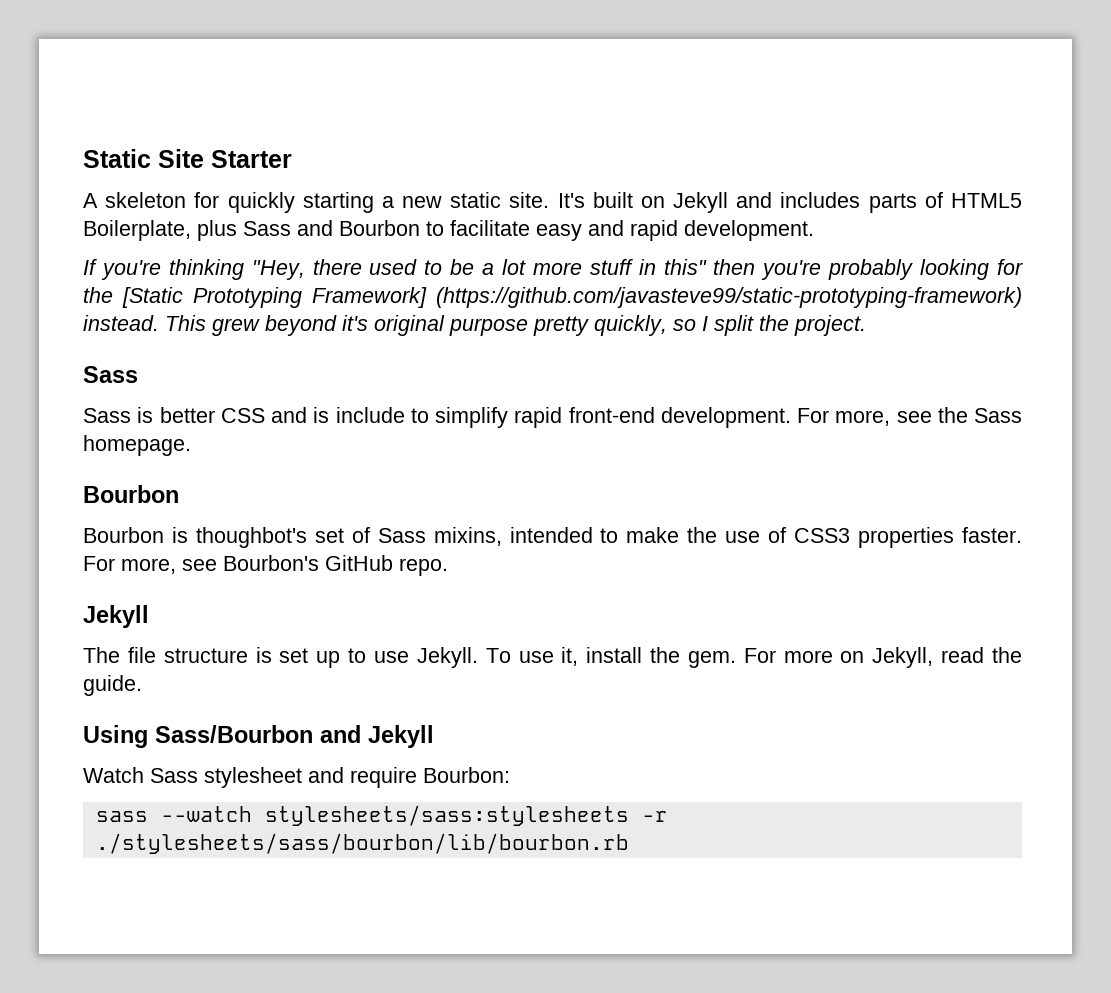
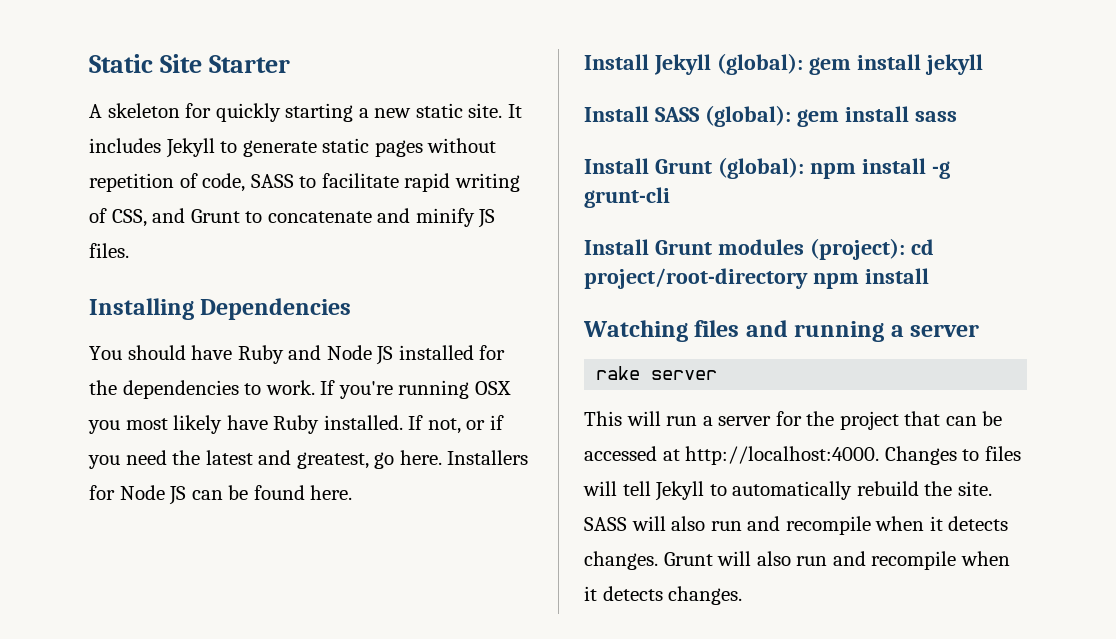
[557,192,1022,213] [83,220,814,241] [83,259,1024,280] [83,287,1022,308] [83,315,866,336] [83,366,138,383] [83,407,1022,428] [83,435,191,456] [83,485,179,503] [83,527,1022,548] [83,555,448,576] [83,605,149,628] [83,647,1023,668] [83,675,142,696] [83,725,434,748] [83,767,510,788] [95,805,668,826] [95,833,629,854] It's built on Jekyll and includes parts of HTML5 Boilerplate, plus Sass and Bourbon to facilitate easy and rapid development. // If you're thinking "Hey, there used to be a lot more stuff in this" then you're probably looking for the [Static Prototyping Framework] (https://github.com/javasteve99/static-prototyping-framework) instead. This grew beyond it's original purpose pretty quickly, so I split the project. // Sass // Sass is better CSS and is include to simplify rapid front-end development. For more, see the Sass homepage. // Bourbon // Bourbon is thoughbot's set of Sass mixins, intended to make the use of CSS3 properties faster. For more, see Bourbon's GitHub repo. // Jekyll // The file structure is set up to use Jekyll. To use it, install the gem. For more on Jekyll, read the guide. // Using Sass/Bourbon and Jekyll // Watch Sass stylesheet and require Bourbon: // sass --watch stylesheets/sass:stylesheets -r ./stylesheets/sass/bourbon/lib/bourbon.rb -> [507,104,522,118] [89,138,497,158] [89,173,520,192] [89,208,496,228] [89,243,129,258] [89,298,352,320] [89,345,506,365] [89,380,511,399] [88,415,504,434] [88,450,529,469] [89,485,353,505] [584,53,983,75] [584,105,957,127] [584,157,950,179] [584,187,670,208] [584,238,934,260] [584,268,929,289] [583,320,980,342] [596,366,718,380] [584,411,1003,430] [584,446,1021,465] [583,481,992,501] [584,516,1009,535] [584,551,1010,570] [584,586,743,605] It includes Jekyll to generate static pages without repetition of code, SASS to facilitate rapid writing of CSS, and Grunt to concatenate and minify JS files. // Installing Dependencies // You should have Ruby and Node JS installed for the dependencies to work. If you're running OSX you most likely have Ruby installed. If not, or if you need the latest and greatest, go here. Installers for Node JS can be found here. // Install Jekyll (global): gem install jekyll // Install SASS (global): gem install sass // Install Grunt (global): npm install -g grunt-cli // Install Grunt modules (project): cd project/root-directory npm install // Watching files and running a server // rake server // This will run a server for the project that can be accessed at http://localhost:4000. Changes to files will tell Jekyll to automatically rebuild the site. SASS will also run and recompile when it detects changes. Grunt will also run and recompile when it detects changes.

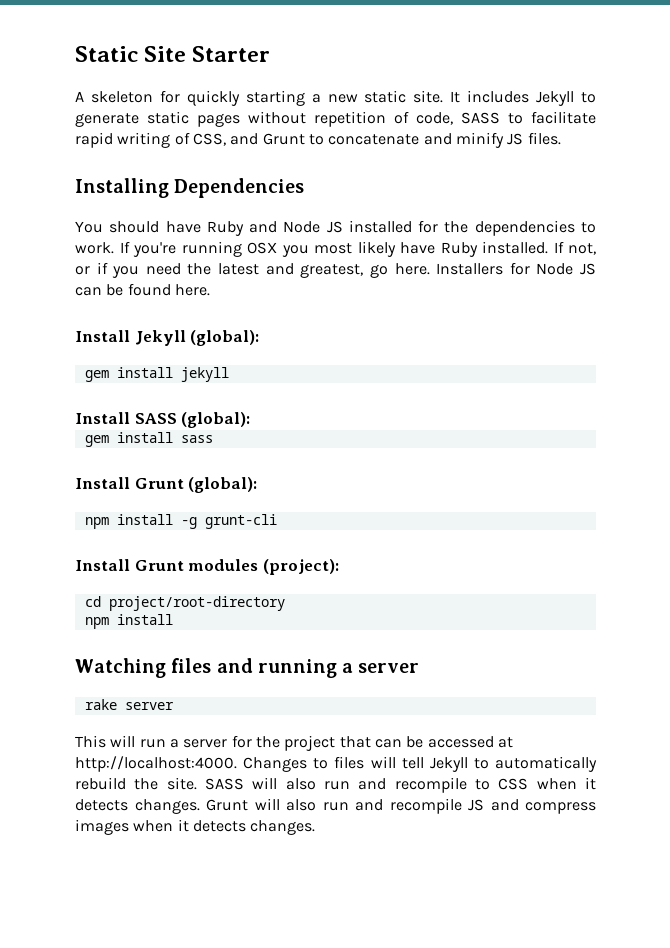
(803, 64) none -> (260, 338) //
(791, 116) none -> (251, 420) //
(804, 168) none -> (258, 485) //
(905, 249) none -> (339, 567) //
(808, 278) none -> (285, 603) //
(871, 525) none -> [475,778,529,790] to CSS
(957, 560) none -> [468,799,596,814] [75,819,129,835] JS and compress images

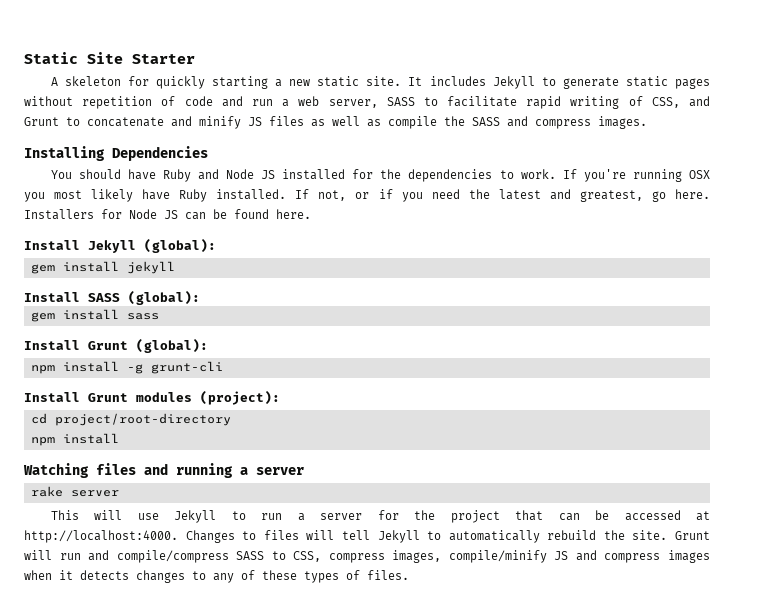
[416,112,453,125] code, -> [184,96,378,108] code and run a web server,
[527,132,561,145] files. -> [269,116,647,129] files as well as compile the SASS and compress images.
(136, 741) none -> [137,510,246,523] use Jekyll to
[205,777,596,793] [75,798,462,814] SASS will also run and recompile to CSS when it detects changes. Grunt will also run and recompile -> [675,531,710,540] [24,550,547,563] Grunt will run and compile/compress SASS to CSS, compress images, compile/minify
[250,820,316,835] changes. -> [136,570,409,583] changes to any of these types of files.

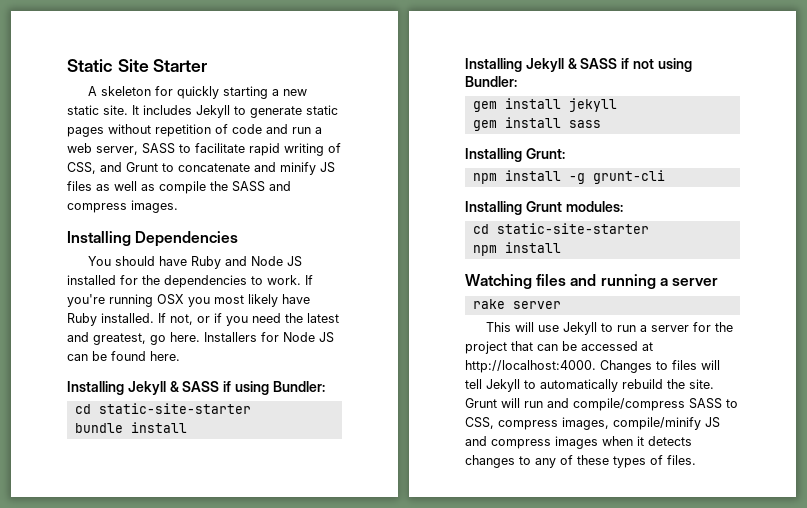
[24,239,216,253] Install Jekyll (global): -> [67,381,325,395] [74,403,251,414] [74,422,187,433] [465,58,692,72] [465,76,517,87] Installing Jekyll & SASS if using Bundler: // cd static-site-starter // bundle install // Installing Jekyll & SASS if not using Bundler:
[24,291,200,305] // Install SASS (global): -> (617, 105) none
[24,339,208,353] Install Grunt (global): -> [465,148,565,162] Installing Grunt:
[24,391,280,405] [30,413,231,426] Install Grunt modules (project): // cd project/root-directory -> [465,201,623,215] [472,223,649,234] Installing Grunt modules: // cd static-site-starter

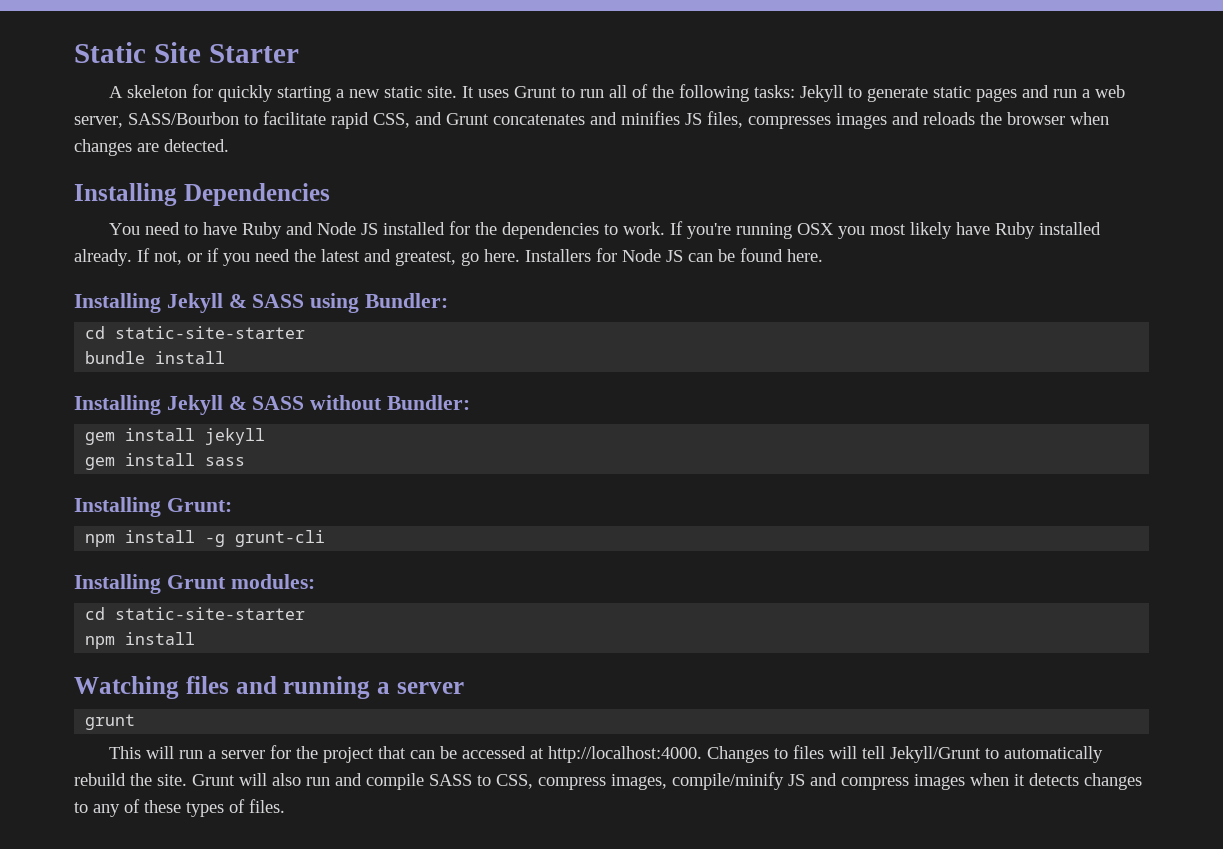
[143,105,192,115] includes -> [477,84,795,102] uses Grunt to run all of the following tasks:
[108,124,262,137] without repetition of code -> (1017, 95) none
[142,143,175,154] SASS -> [128,112,239,125] SASS/Bourbon
[284,143,341,156] writing of -> (369, 120) none
[162,162,335,175] [67,181,291,194] [67,200,178,213] to concatenate and minify JS files as well as compile the SASS and compress images. -> [493,111,1109,129] [74,139,229,156] concatenates and minifies JS files, compresses images and reloads the browser when changes are detected.
[114,256,155,266] should -> [144,222,198,235] need to
[101,313,154,323] installed. -> [1038,222,1101,235] [74,249,132,266] installed already.
[223,381,232,392] if -> (305, 301) none
[621,58,692,72] if not using -> [310,395,383,410] without
[472,299,561,309] rake server -> [85,714,136,730] grunt
[537,322,613,335] use Jekyll to -> (174, 752) none
[486,379,520,392] Jekyll -> [889,746,981,763] Jekyll/Grunt
(520, 403) none -> [272,773,301,786] also
[573,398,685,411] compile/compress -> [366,773,424,790] compile

